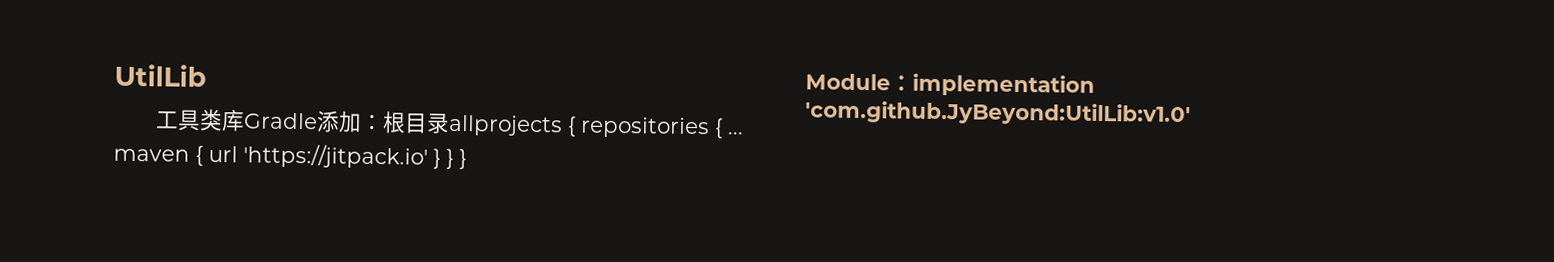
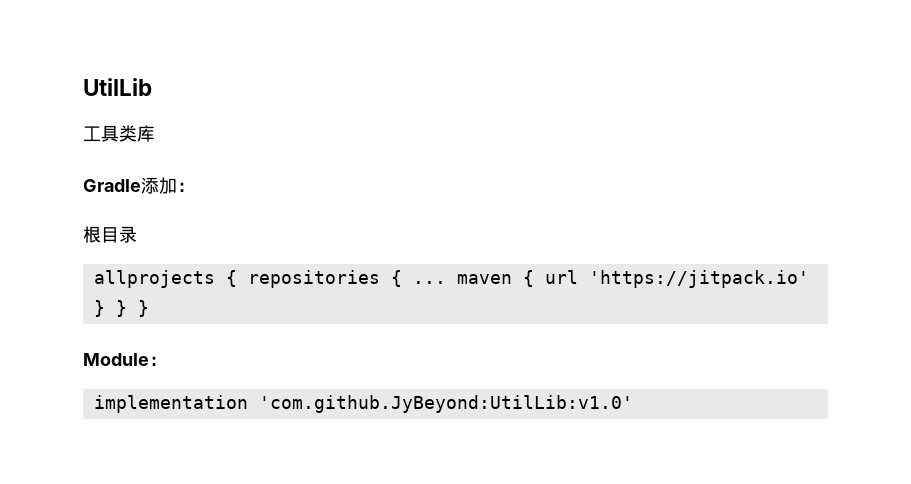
(246, 120) none -> (155, 133) //
(385, 122) none -> (195, 187) //
(451, 123) none -> (137, 234) //
(913, 82) none -> (167, 361) //

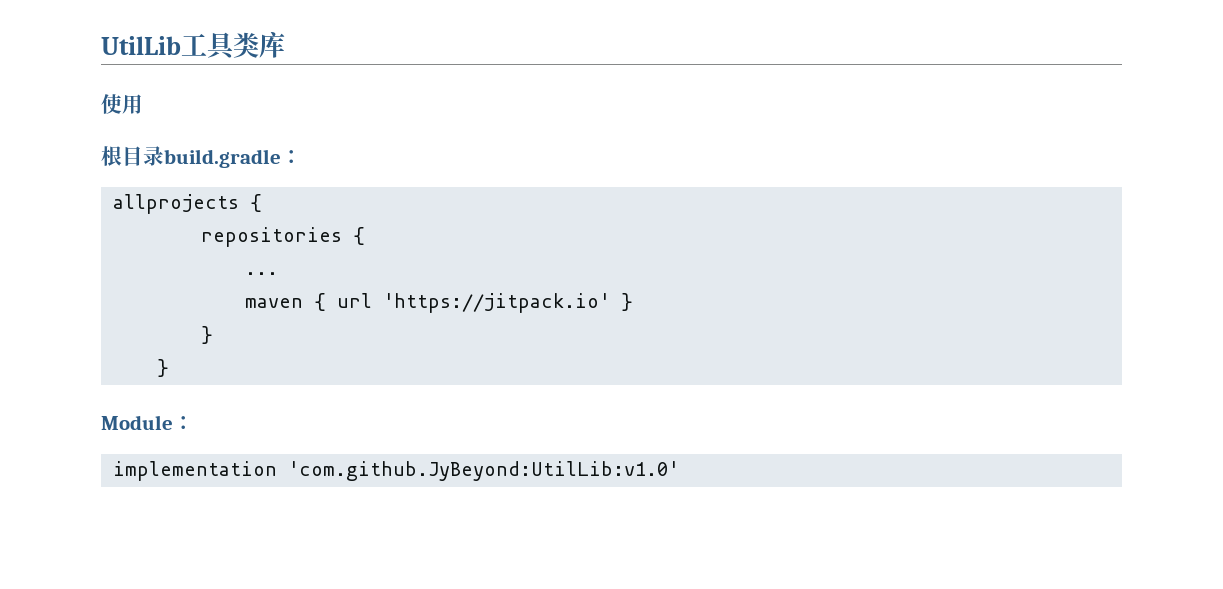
(152, 87) // -> (181, 45) none
[83,177,195,194] Gradle添加： -> [101,94,143,114] 使用
(137, 234) none -> [164,149,302,168] build.gradle：
(237, 278) none -> (263, 203) //
(402, 278) none -> (366, 236) //
(446, 282) none -> (279, 273) //
[115,300,127,317] } -> [201,326,214,344] // } //

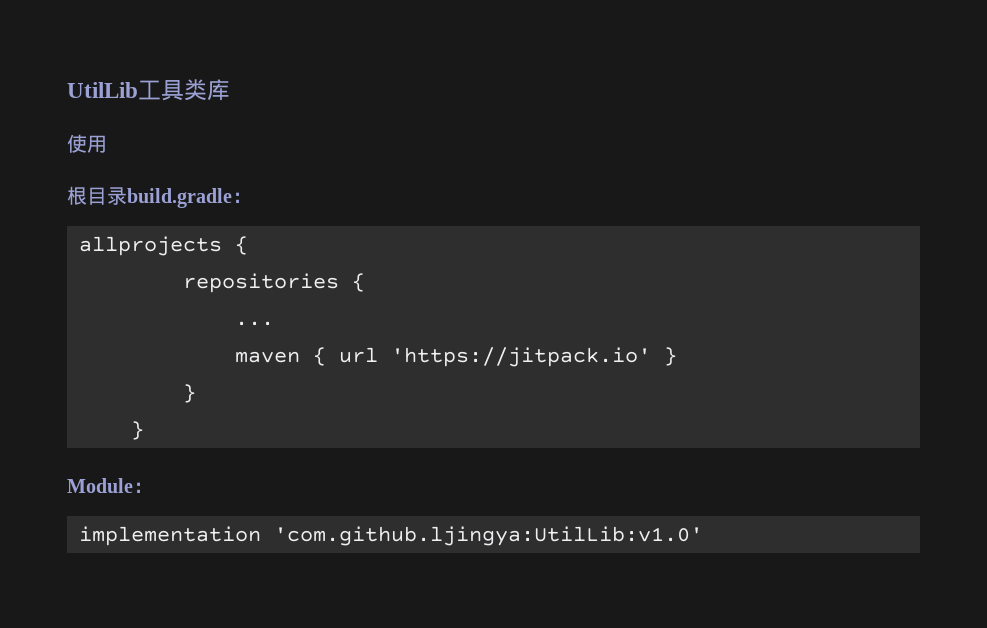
[288,461,680,481] 'com.github.JyBeyond:UtilLib:v1.0' -> [274,526,703,546] 'com.github.ljingya:UtilLib:v1.0'

